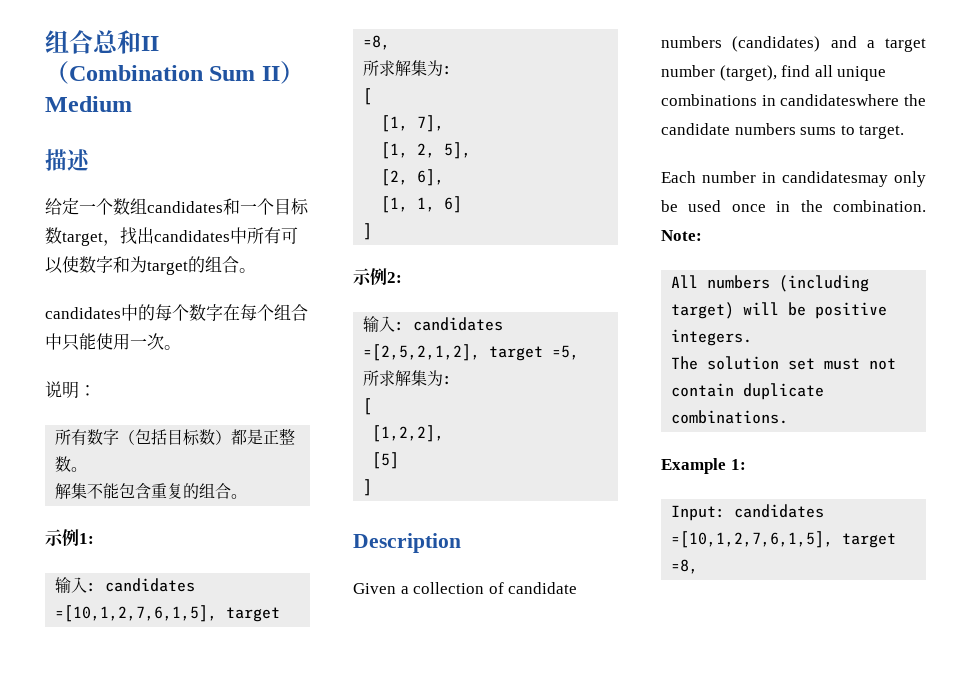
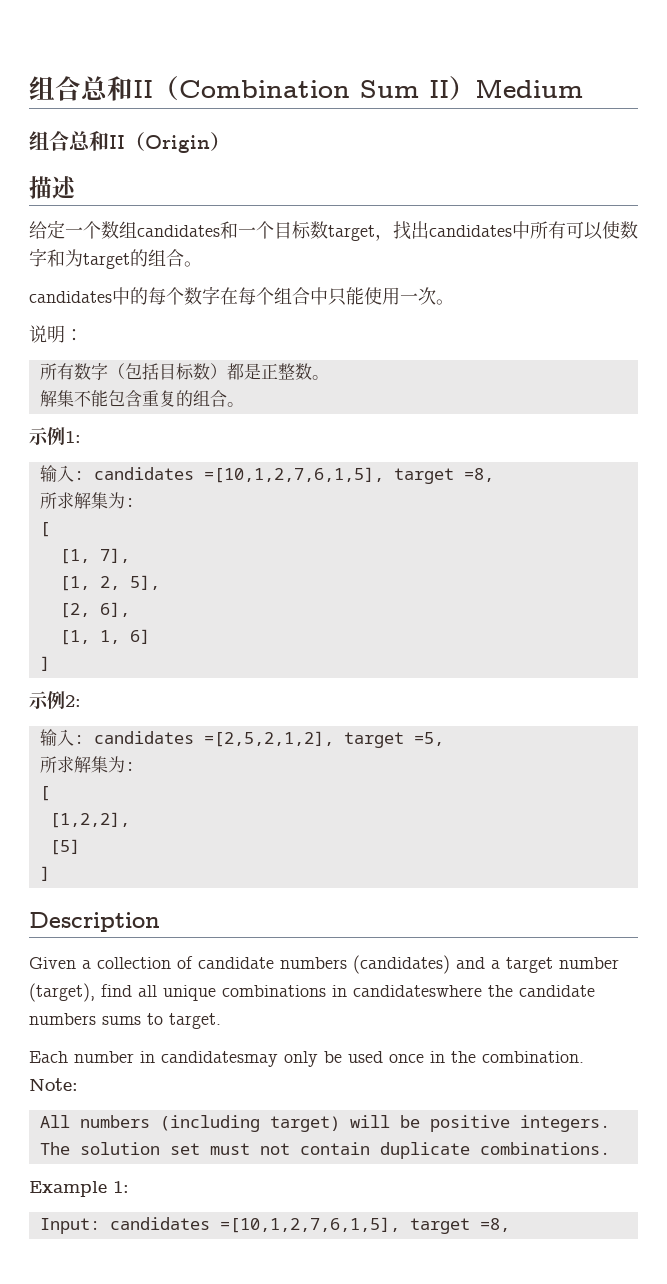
(132, 104) none -> [29,131,230,153] // 组合总和II（Origin）

